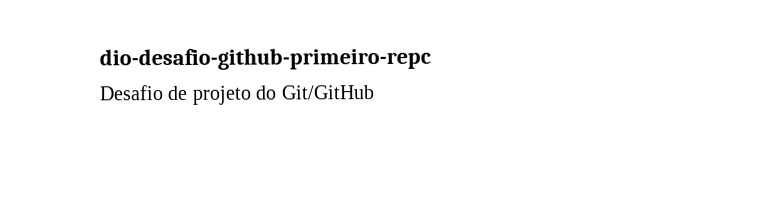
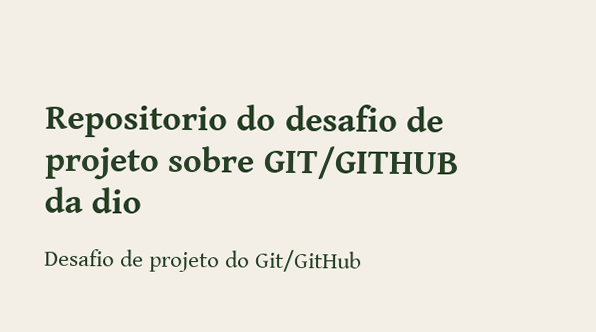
[99,47,431,71] dio-desafio-github-primeiro-repc -> [45,103,445,139] [44,145,460,181] [44,186,143,214] Repositorio do desafio de projeto sobre GIT/GITHUB da dio

